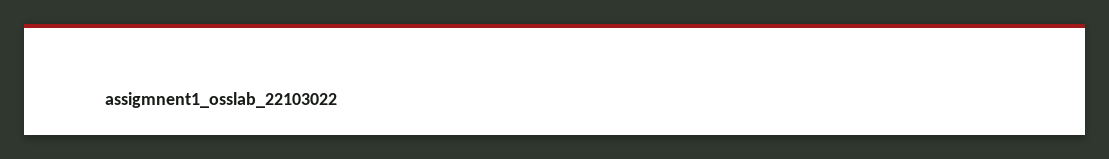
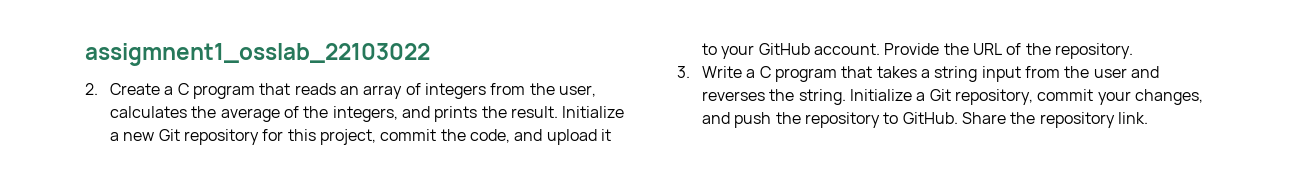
(337, 100) none -> [85,83,596,99] [110,106,625,122] [110,129,611,145] [702,43,1133,59] [677,66,1159,82] [702,89,1203,105] [702,112,1148,128] // 2. Create a C program that reads an array of integers from the user, calculates the average of the integers, and prints the result. Initialize a new Git repository for this project, commit the code, and upload it to your GitHub account. Provide the URL of the repository. // 3. Write a C program that takes a string input from the user and reverses the string. Initialize a Git repository, commit your changes, and push the repository to GitHub. Share the repository link.

